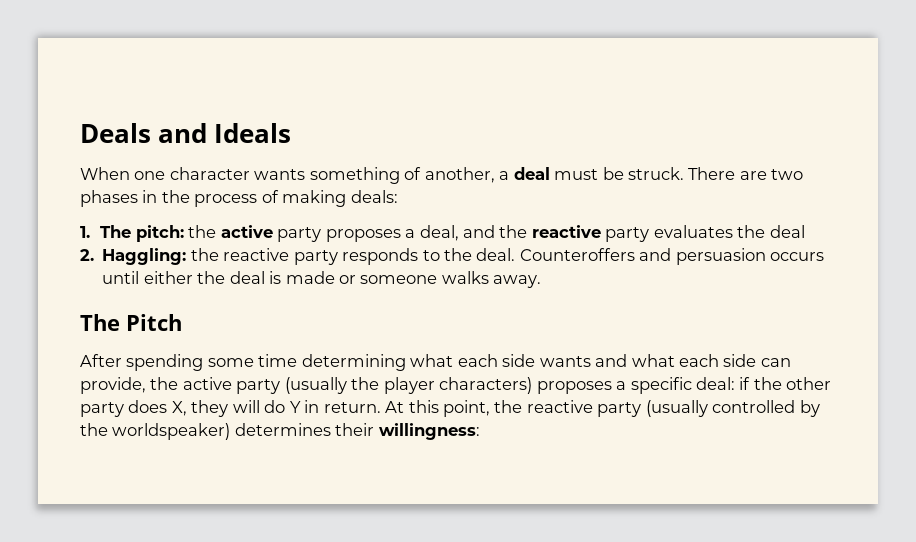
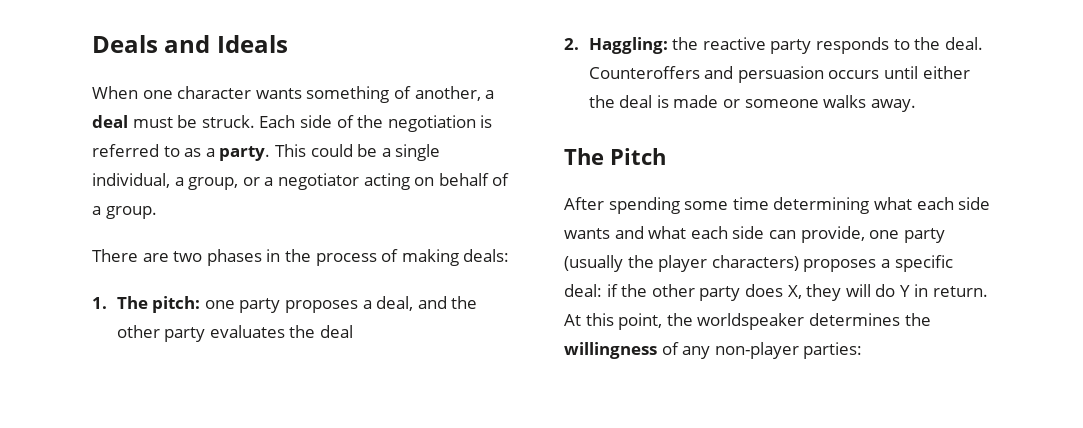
(685, 173) none -> [259,115,493,132] [92,144,441,161] [92,173,510,190] [92,206,157,219] Each side of the negotiation is referred to as a party. This could be a single individual, a group, or a negotiator acting on behalf of a group. //
[188,225,273,238] the active -> [204,300,235,309] one
[531,225,601,238] reactive -> [116,325,160,338] other
[150,377,232,390] the active -> [869,230,900,239] one
[526,400,820,417] [80,423,480,440] reactive party (usually controlled by the worldspeaker) determines their willingness: -> [697,313,931,330] [564,342,863,359] worldspeaker determines the willingness of any non-player parties:

